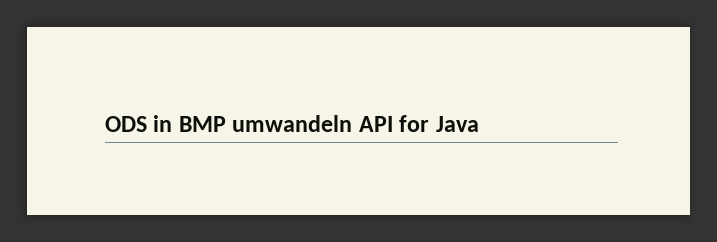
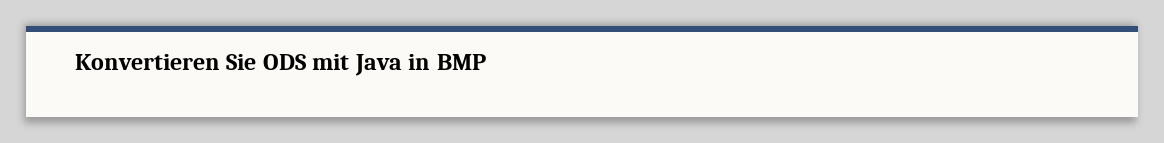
[105,115,479,132] ODS in BMP umwandeln API for Java -> [75,54,486,76] Konvertieren Sie ODS mit Java in BMP

